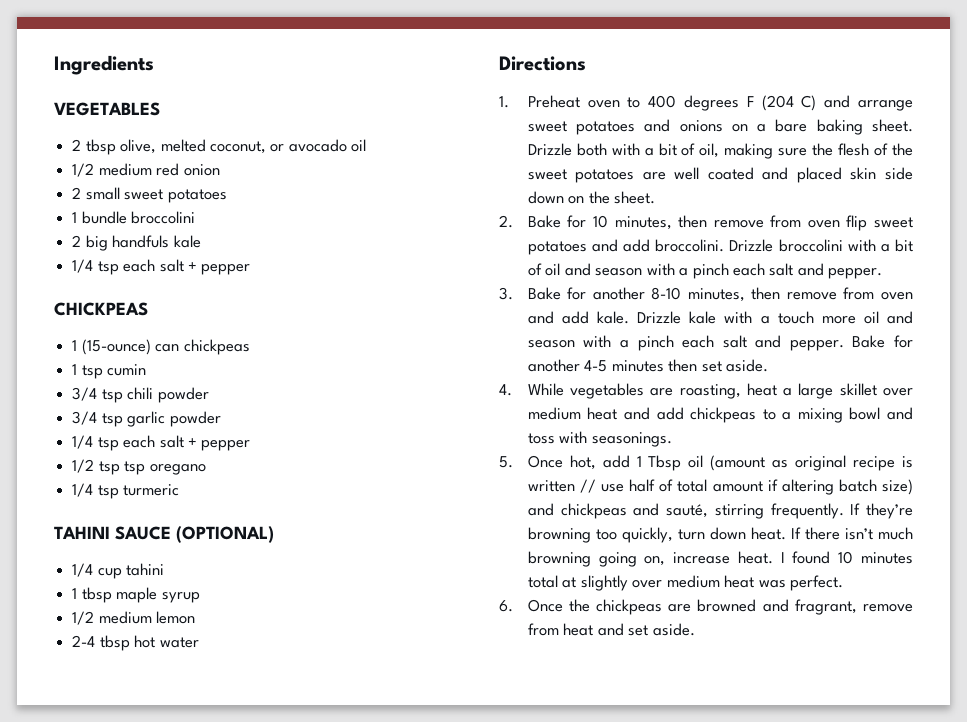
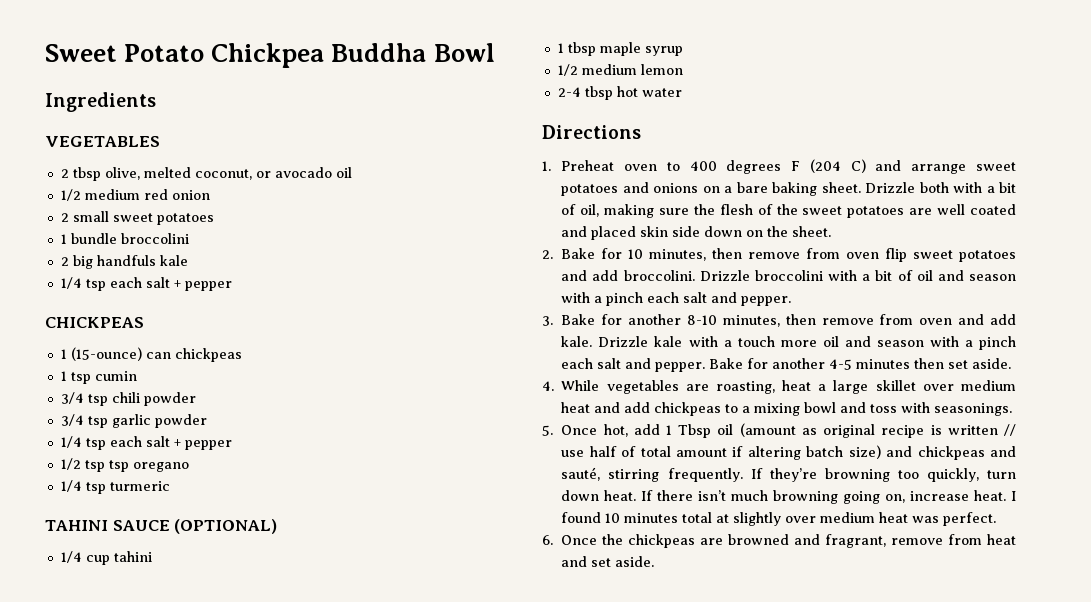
(54, 65) none -> [45,43,495,68] Sweet Potato Chickpea Buddha Bowl //

